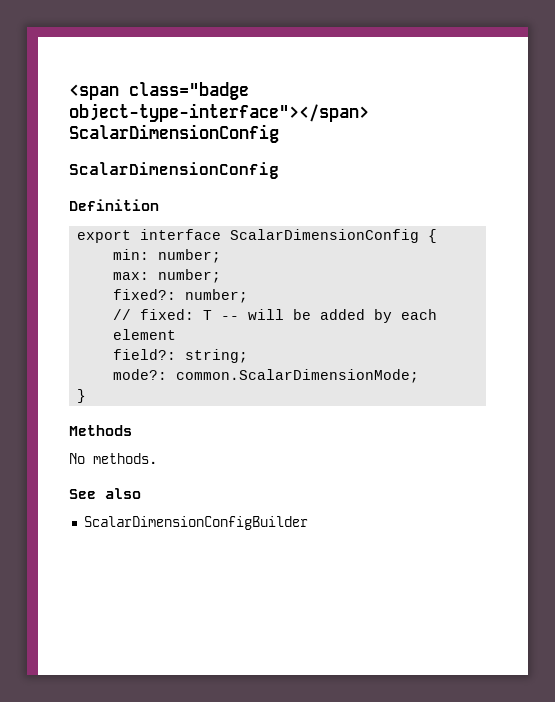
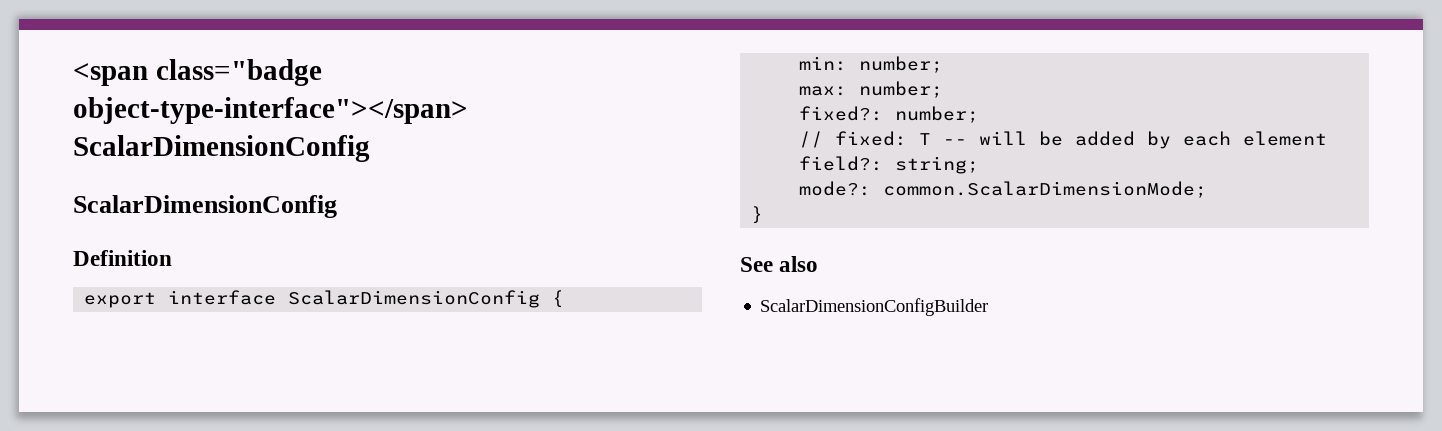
[69,425,132,436] [69,453,157,464] // Methods // No methods. -> (764, 215) none

